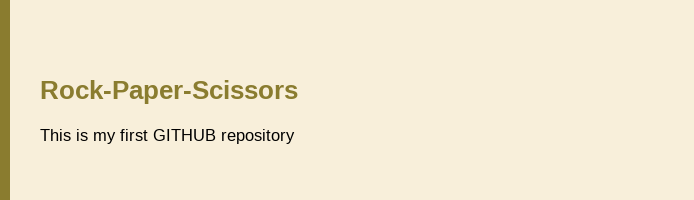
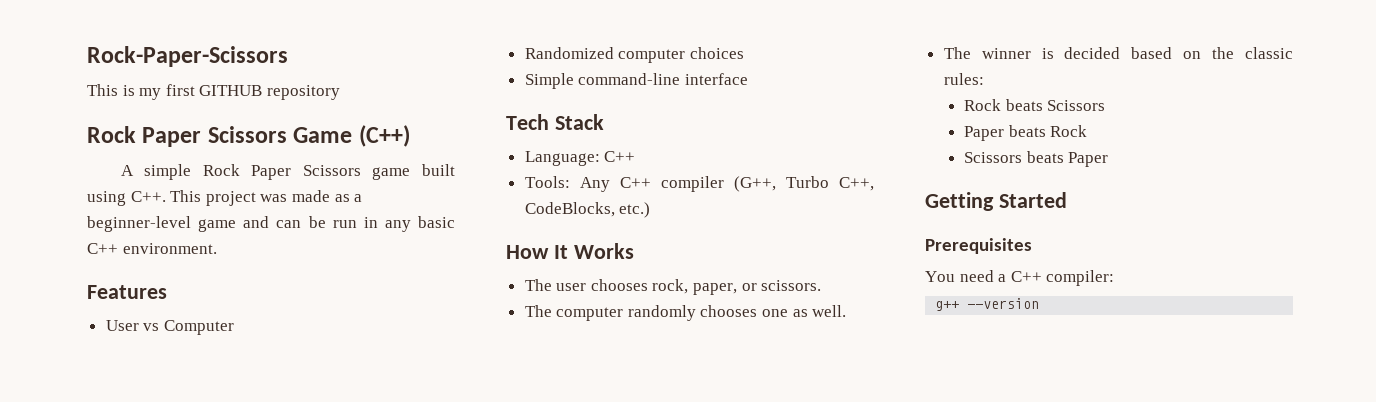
(295, 136) none -> [87,125,410,147] [120,164,455,180] [87,190,363,206] [87,216,455,232] [87,243,217,254] [87,285,167,299] [105,320,234,335] [524,47,744,63] [524,73,748,89] [506,114,604,130] [524,151,636,166] [524,176,874,192] [524,202,651,218] [506,243,634,259] [524,279,822,295] [524,305,847,321] [943,47,1293,59] [943,73,984,85] [964,99,1106,111] [964,125,1088,141] [964,151,1109,167] [925,192,1067,211] [925,238,1032,254] [925,270,1115,286] [935,298,1040,311] // Rock Paper Scissors Game (C++) // A simple Rock Paper Scissors game built using C++. This project was made as a beginner-level game and can be run in any basic C++ environment. // Features // User vs Computer // Randomized computer choices // Simple command-line interface // Tech Stack // Language: C++ // Tools: Any C++ compiler (G++, Turbo C++, CodeBlocks, etc.) // How It Works // The user chooses rock, paper, or scissors. // The computer randomly chooses one as well. // The winner is decided based on the classic rules: // Rock beats Scissors // Paper beats Rock // Scissors beats Paper // Getting Started // Prerequisites // You need a C++ compiler: // g++ --version

